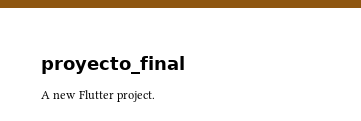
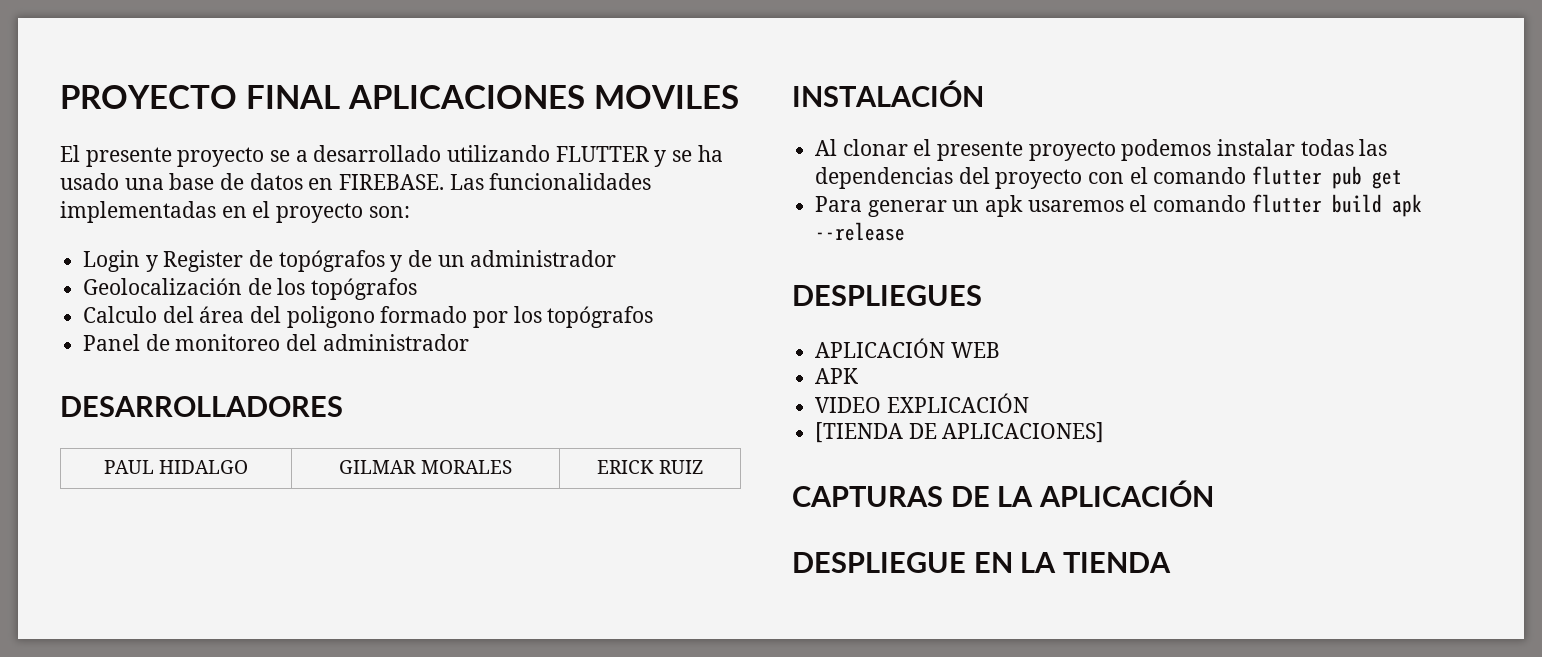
[41,56,185,74] [41,90,156,102] proyecto_final // A new Flutter project. -> [60,85,739,109] [60,145,723,167] [60,173,652,190] [60,201,410,223] [83,250,617,272] [83,278,418,300] [83,306,654,328] [83,334,469,351] [60,396,343,417] [103,460,249,474] [339,460,512,474] [597,460,703,474] [792,80,984,107] [815,139,1388,161] [815,166,1403,189] [815,194,1422,217] [815,222,906,241] [792,285,982,306] [815,338,1000,358] [815,368,859,384] [815,393,1029,413] [815,422,1105,443] [792,480,1215,507] [792,552,1172,573] PROYECTO FINAL APLICACIONES MOVILES // El presente proyecto se a desarrollado utilizando FLUTTER y se ha usado una base de datos en FIREBASE. Las funcionalidades implementadas en el proyecto son: // Login y Register de topógrafos y de un administrador // Geolocalización de los topógrafos // Calculo del área del poligono formado por los topógrafos // Panel de monitoreo del administrador // DESARROLLADORES // PAUL HIDALGO | GILMAR MORALES | ERICK RUIZ // INSTALACIÓN // Al clonar el presente proyecto podemos instalar todas las dependencias del proyecto con el comando flutter pub get // Para generar un apk usaremos el comando flutter build apk --release // DESPLIEGUES // APLICACIÓN WEB // APK // VIDEO EXPLICACIÓN // [TIENDA DE APLICACIONES] // CAPTURAS DE LA APLICACIÓN // DESPLIEGUE EN LA TIENDA

